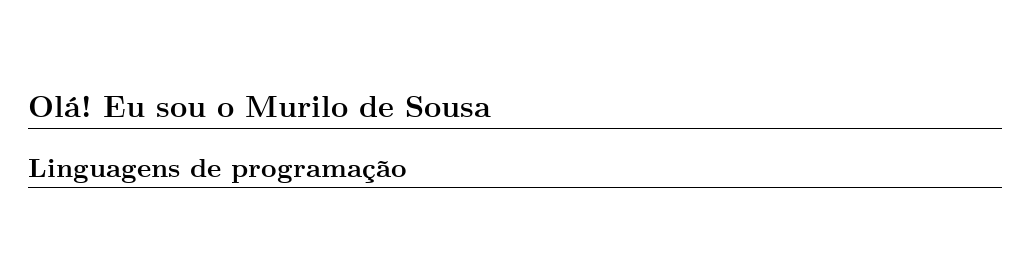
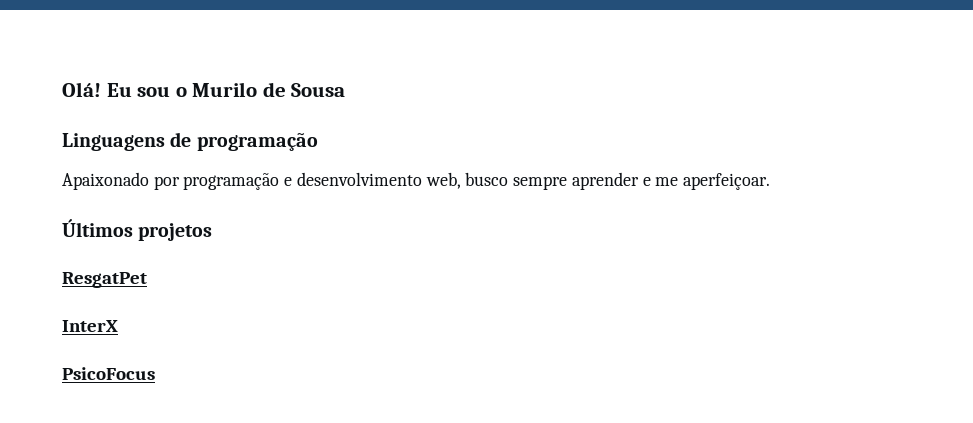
(407, 172) none -> [62,172,770,190] [62,219,213,241] [62,272,147,288] [62,320,118,332] [62,367,155,380] // Apaixonado por programação e desenvolvimento web, busco sempre aprender e me aperfeiçoar. // Últimos projetos // ResgatPet // InterX // PsicoFocus

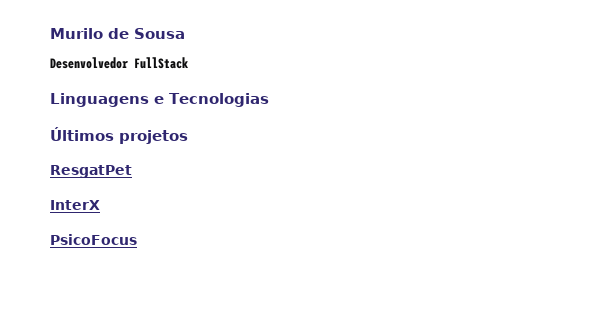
[62,82,187,97] Olá! Eu sou o -> (50, 33) none
(346, 90) none -> [50,57,188,69] // Desenvolvedor FullStack
[170,132,318,151] [62,172,770,190] de programação // Apaixonado por programação e desenvolvimento web, busco sempre aprender e me aperfeiçoar. -> [154,93,269,107] e Tecnologias

